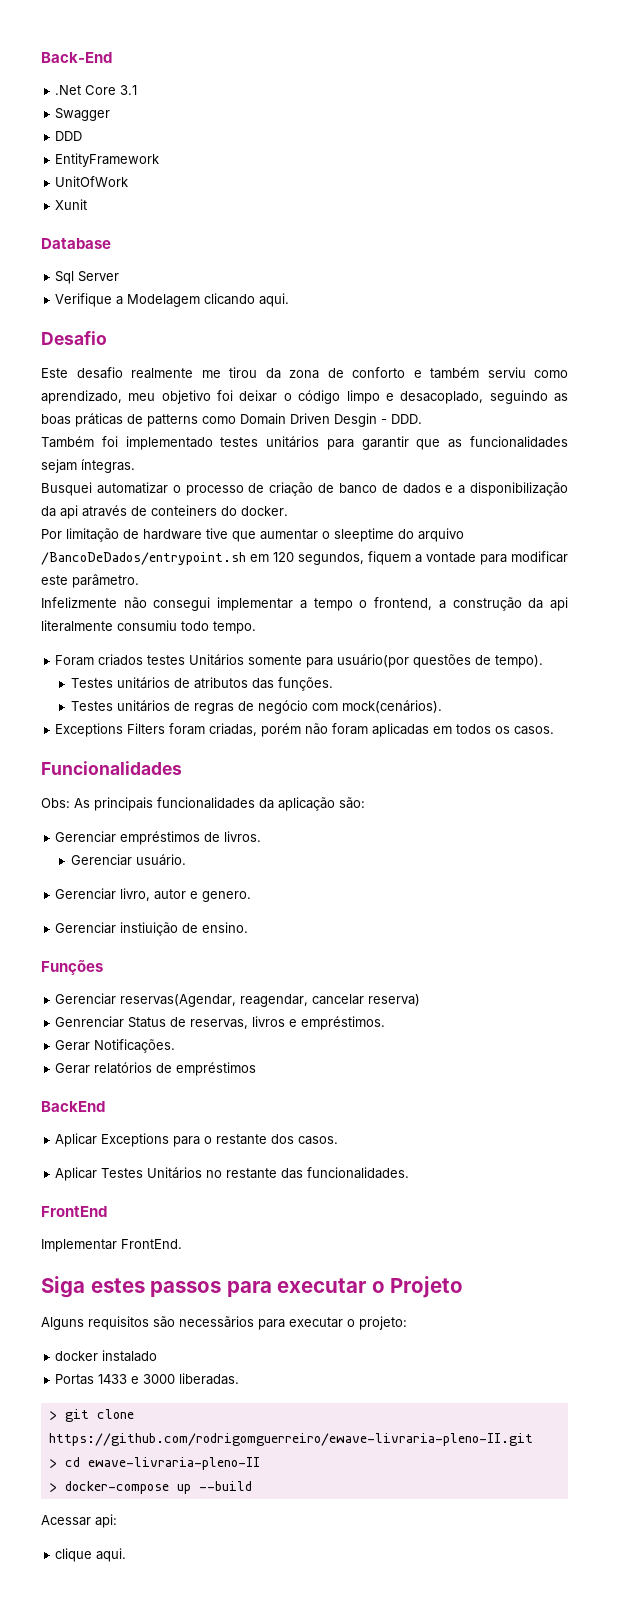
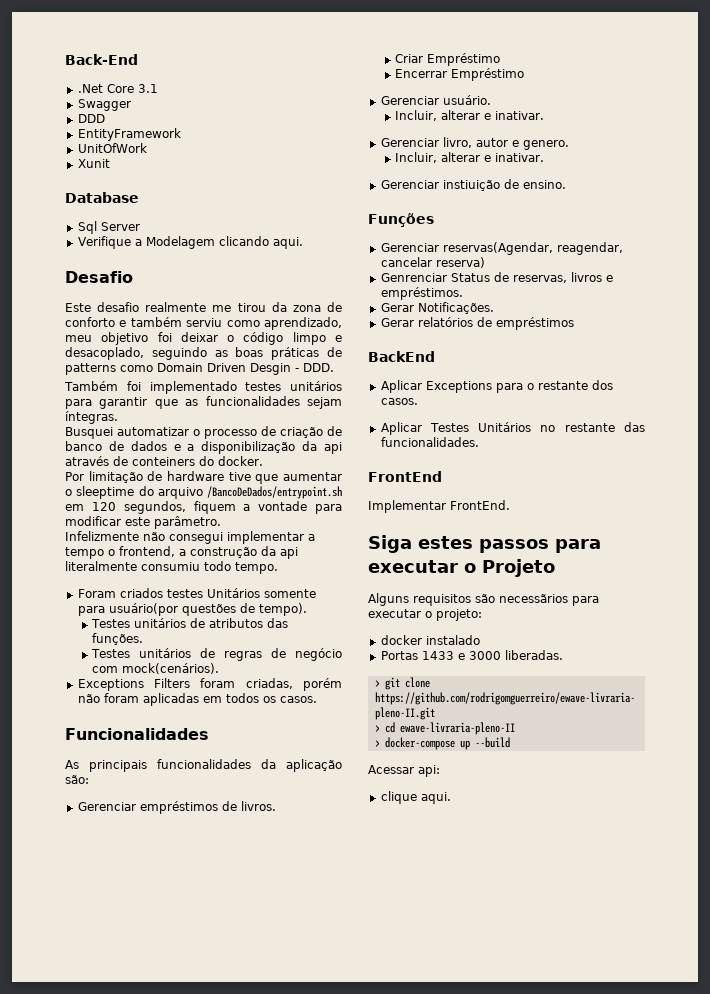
[41,798,70,808] Obs: -> (209, 734) none
[71,854,187,866] Gerenciar usuário. -> [395,53,501,66] [395,68,525,81] [380,95,491,105] [395,110,545,121] Criar Empréstimo // Encerrar Empréstimo // Gerenciar usuário. // Incluir, alterar e inativar.
(252, 896) none -> [395,152,545,163] // Incluir, alterar e inativar.

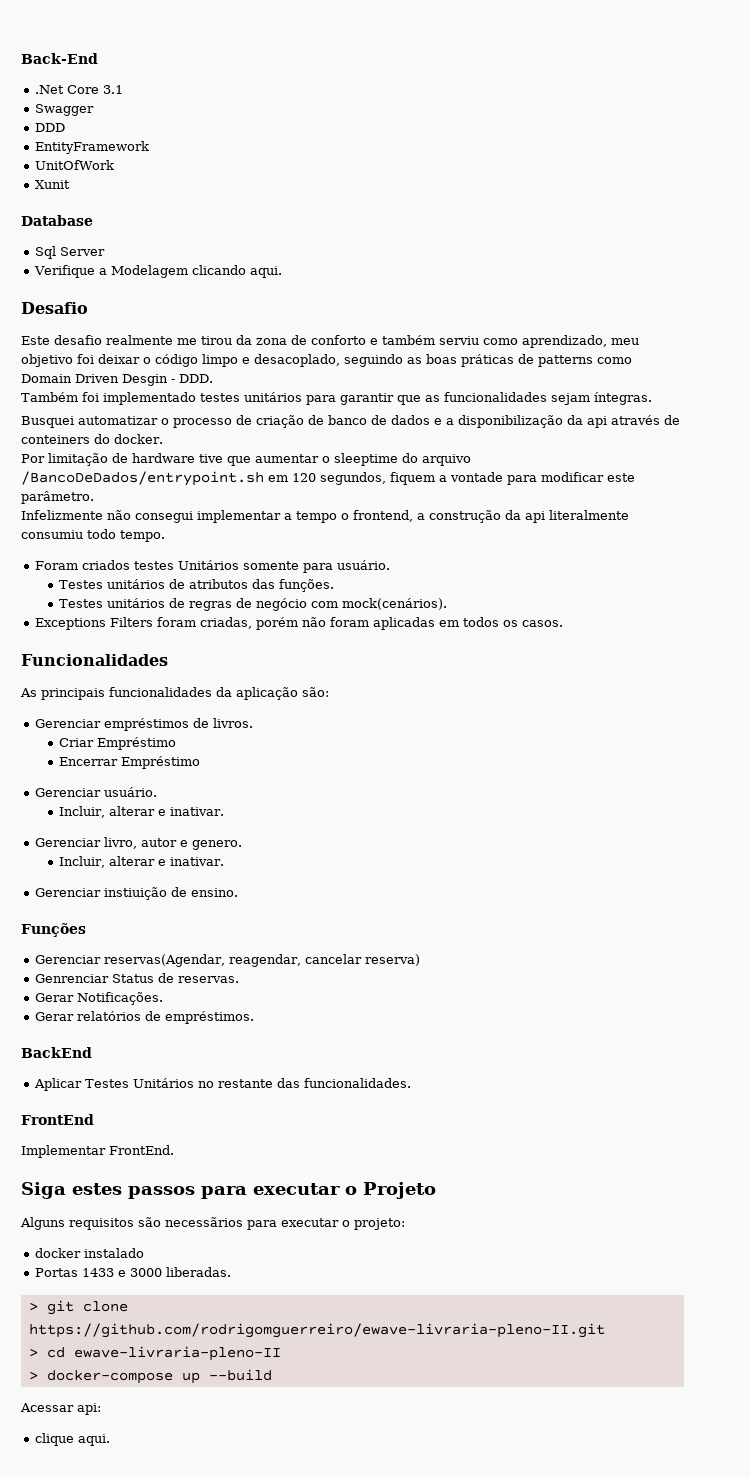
[108,603,307,616] usuário(por questões de tempo). -> [336,560,390,570] usuário.
[512,272,613,283] [380,287,463,300] reservas, livros e empréstimos. -> [177,976,239,983] reservas.
[495,317,574,330] empréstimos -> [164,1011,254,1024] empréstimos.
[380,380,613,393] [380,398,418,405] // Aplicar Exceptions para o restante dos casos. -> (92, 1052) none

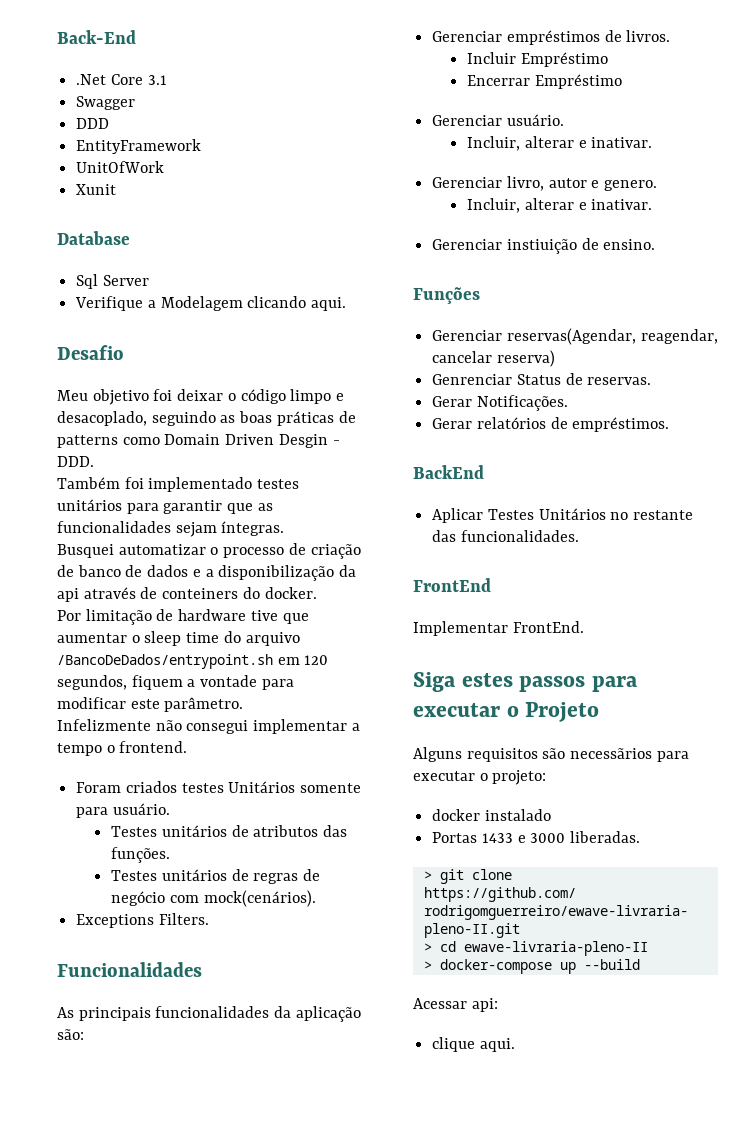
[21,335,639,348] Este desafio realmente me tirou da zona de conforto e também serviu como aprendizado, meu -> [57,390,88,401] Meu
[334,453,398,466] sleeptime -> [144,631,220,646] sleep time
[353,510,629,523] [21,529,165,542] frontend, a construção da api literalmente consumiu todo tempo. -> [119,741,188,753] frontend.
[109,617,563,630] Filters foram criadas, porém não foram aplicadas em todos os casos. -> [158,913,209,925] Filters.
[59,738,95,747] Criar -> [467,52,517,64] Incluir

